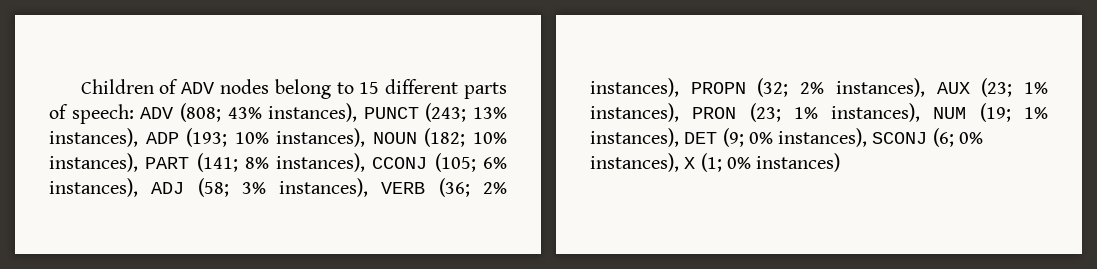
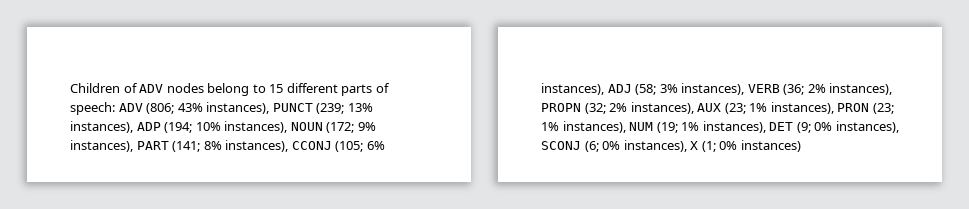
[179,103,221,122] (808; -> [146,103,175,114] (806;
[425,103,467,122] (243; -> [316,103,345,114] (239;
[186,128,228,147] (193; -> [164,122,193,133] (194;
[424,128,507,147] (182; 10% -> [326,122,376,133] (172; 9%

